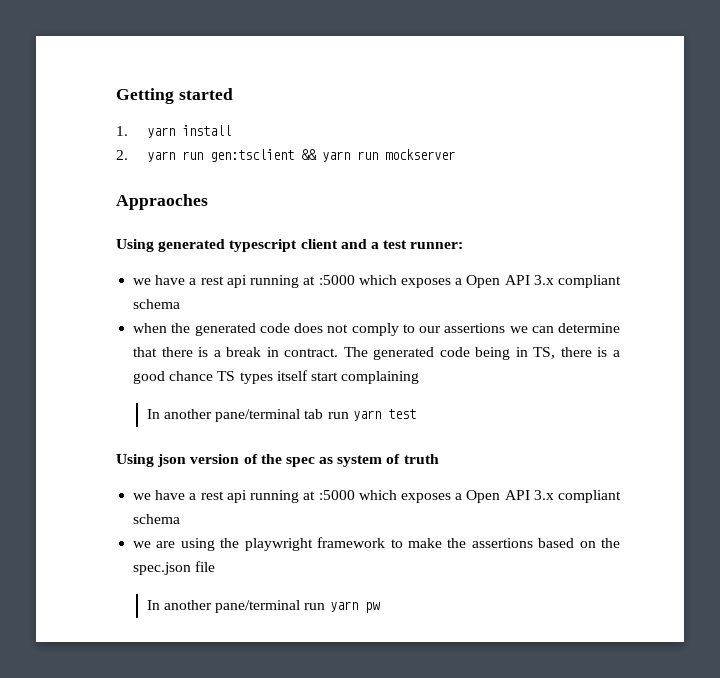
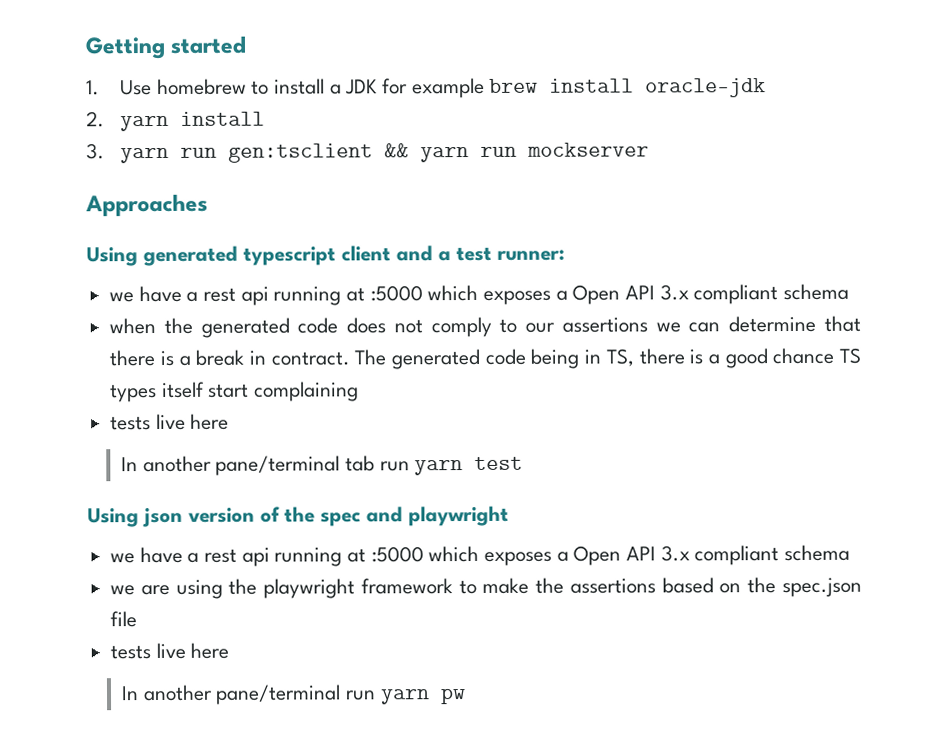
(128, 131) none -> [120,77,767,99] [86,111,105,128] Use homebrew to install a JDK for example brew install oracle-jdk // 2.
[116,150,128,160] 2. -> [86,143,105,160] 3.
[116,194,208,210] Appraoches -> [85,193,208,217] Approaches
(420, 377) none -> [110,413,230,431] // tests live here
[319,454,439,467] as system of truth -> [366,505,509,527] and playwright
(216, 566) none -> [110,642,230,660] // tests live here

